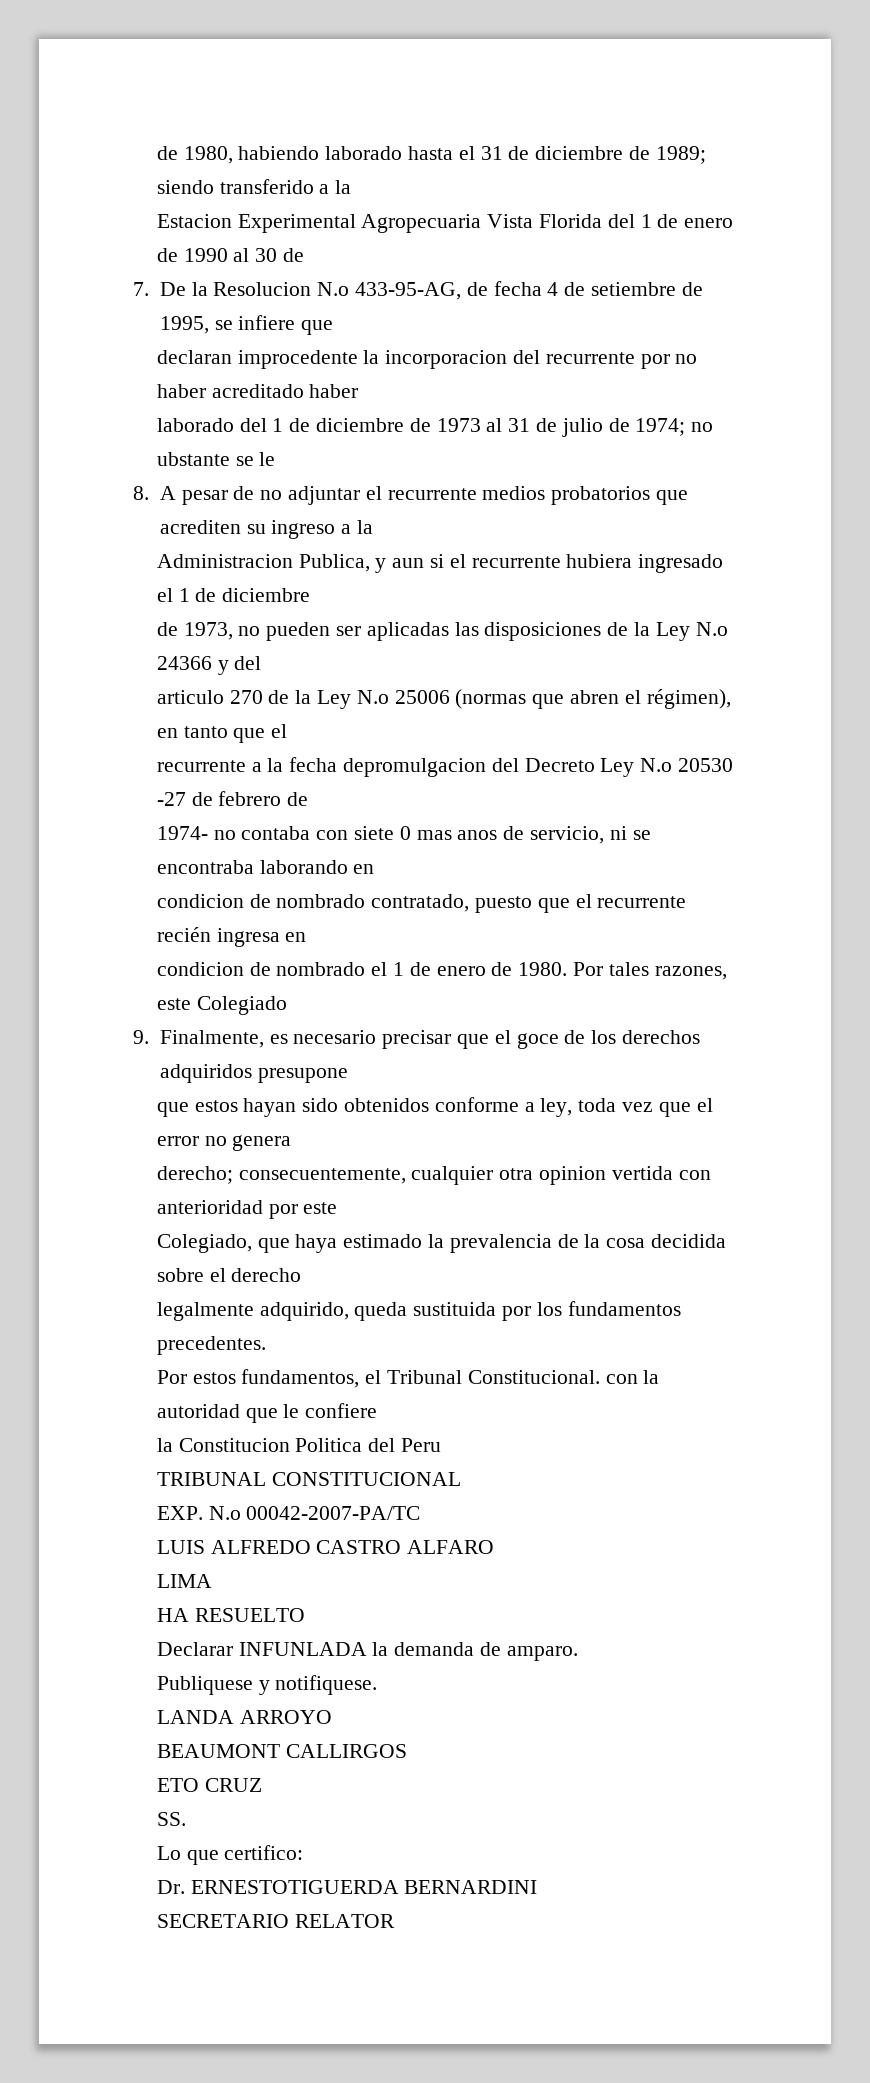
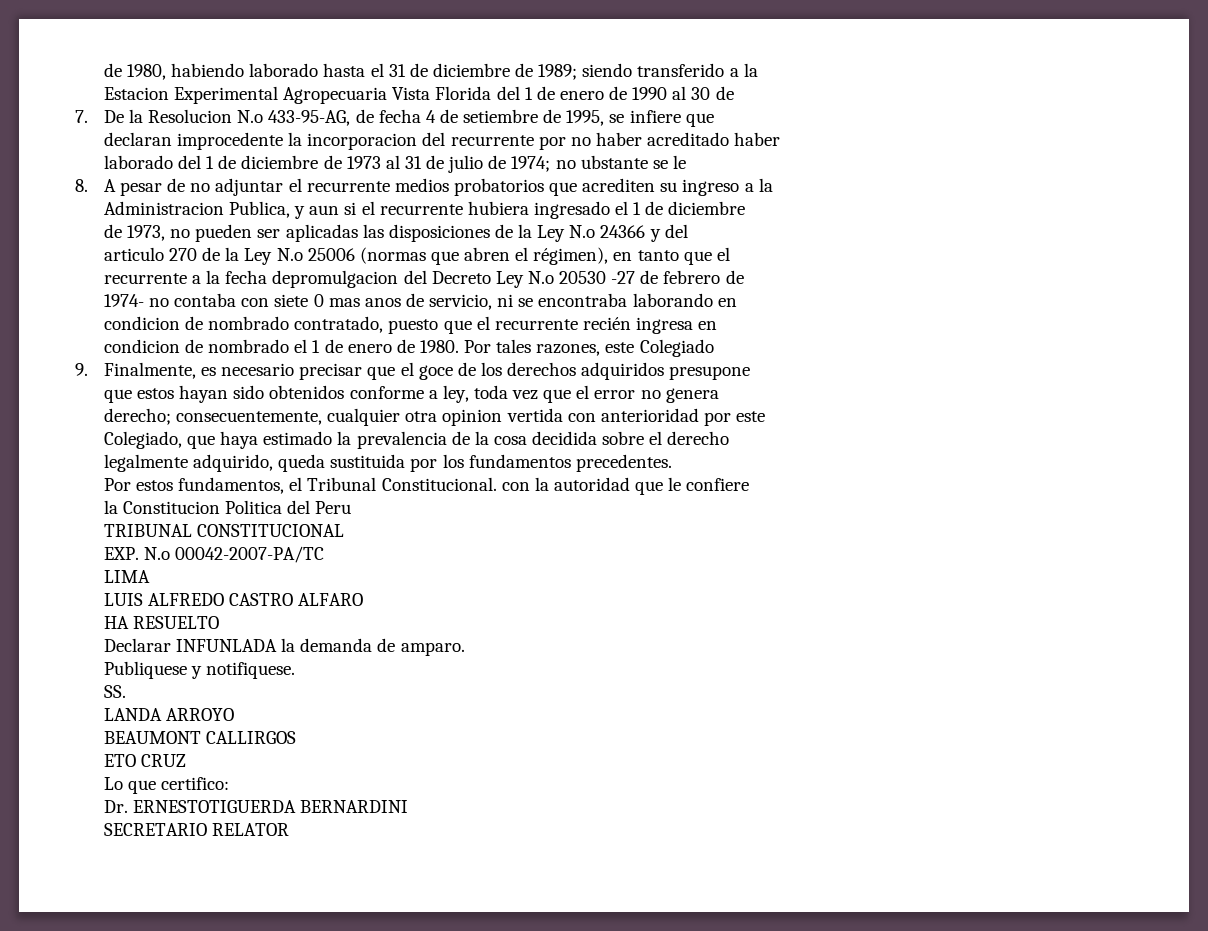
(421, 1513) none -> [103,570,150,583] // LIMA
[156,1574,212,1588] // LIMA -> (364, 599) none
(378, 1685) none -> [103,685,126,698] // SS.
[156,1812,186,1826] // SS. -> (187, 760) none

